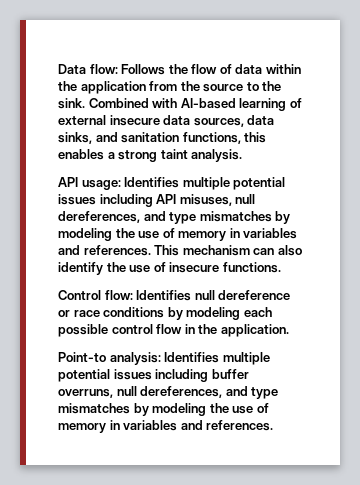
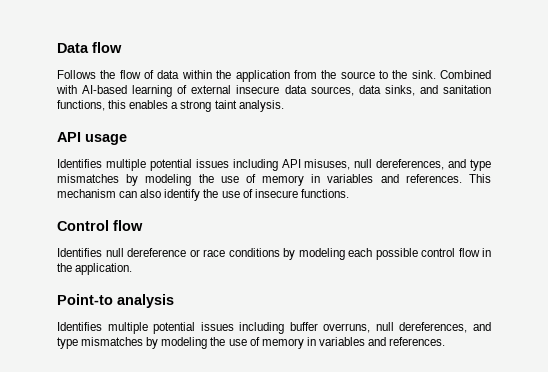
[89,64,118,74] flow: -> [92,42,122,53] flow //
[81,180,121,190] usage: -> [85,134,127,145] usage //
[104,290,133,300] flow: -> [113,220,143,231] flow //
[109,352,161,365] analysis: -> [117,294,174,308] analysis //

